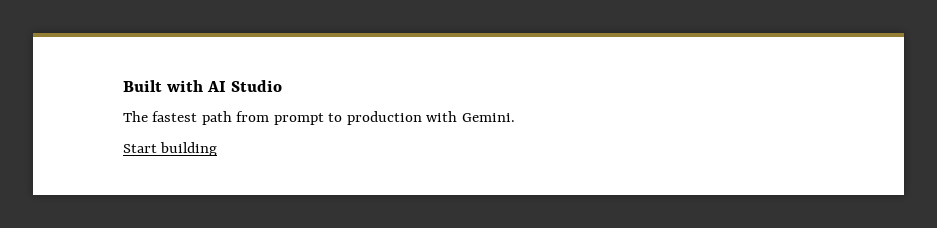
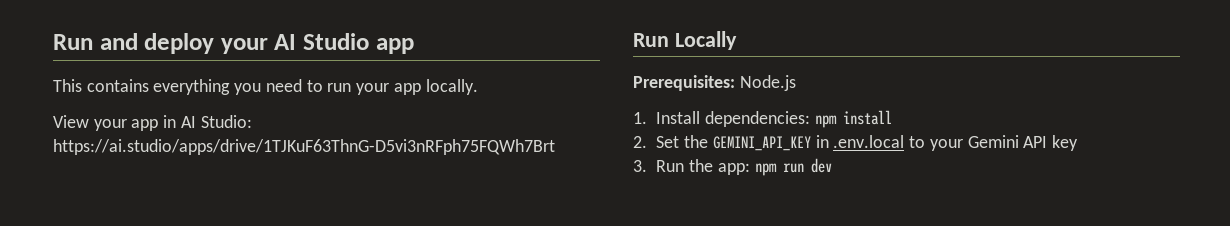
[123,80,283,92] [123,111,515,125] [123,142,218,156] Built with AI Studio // The fastest path from prompt to production with Gemini. // Start building -> [53,33,414,54] [53,79,478,95] [53,115,252,131] [53,139,555,155] [633,31,737,50] [633,75,796,91] [633,110,892,128] [633,135,1078,151] [633,158,832,176] Run and deploy your AI Studio app // This contains everything you need to run your app locally. // View your app in AI Studio: https://ai.studio/apps/drive/1TJKuF63ThnG-D5vi3nRFph75FQWh7Brt // Run Locally // Prerequisites: Node.js // 1. Install dependencies: npm install // 2. Set the GEMINI_API_KEY in .env.local to your Gemini API key // 3. Run the app: npm run dev

